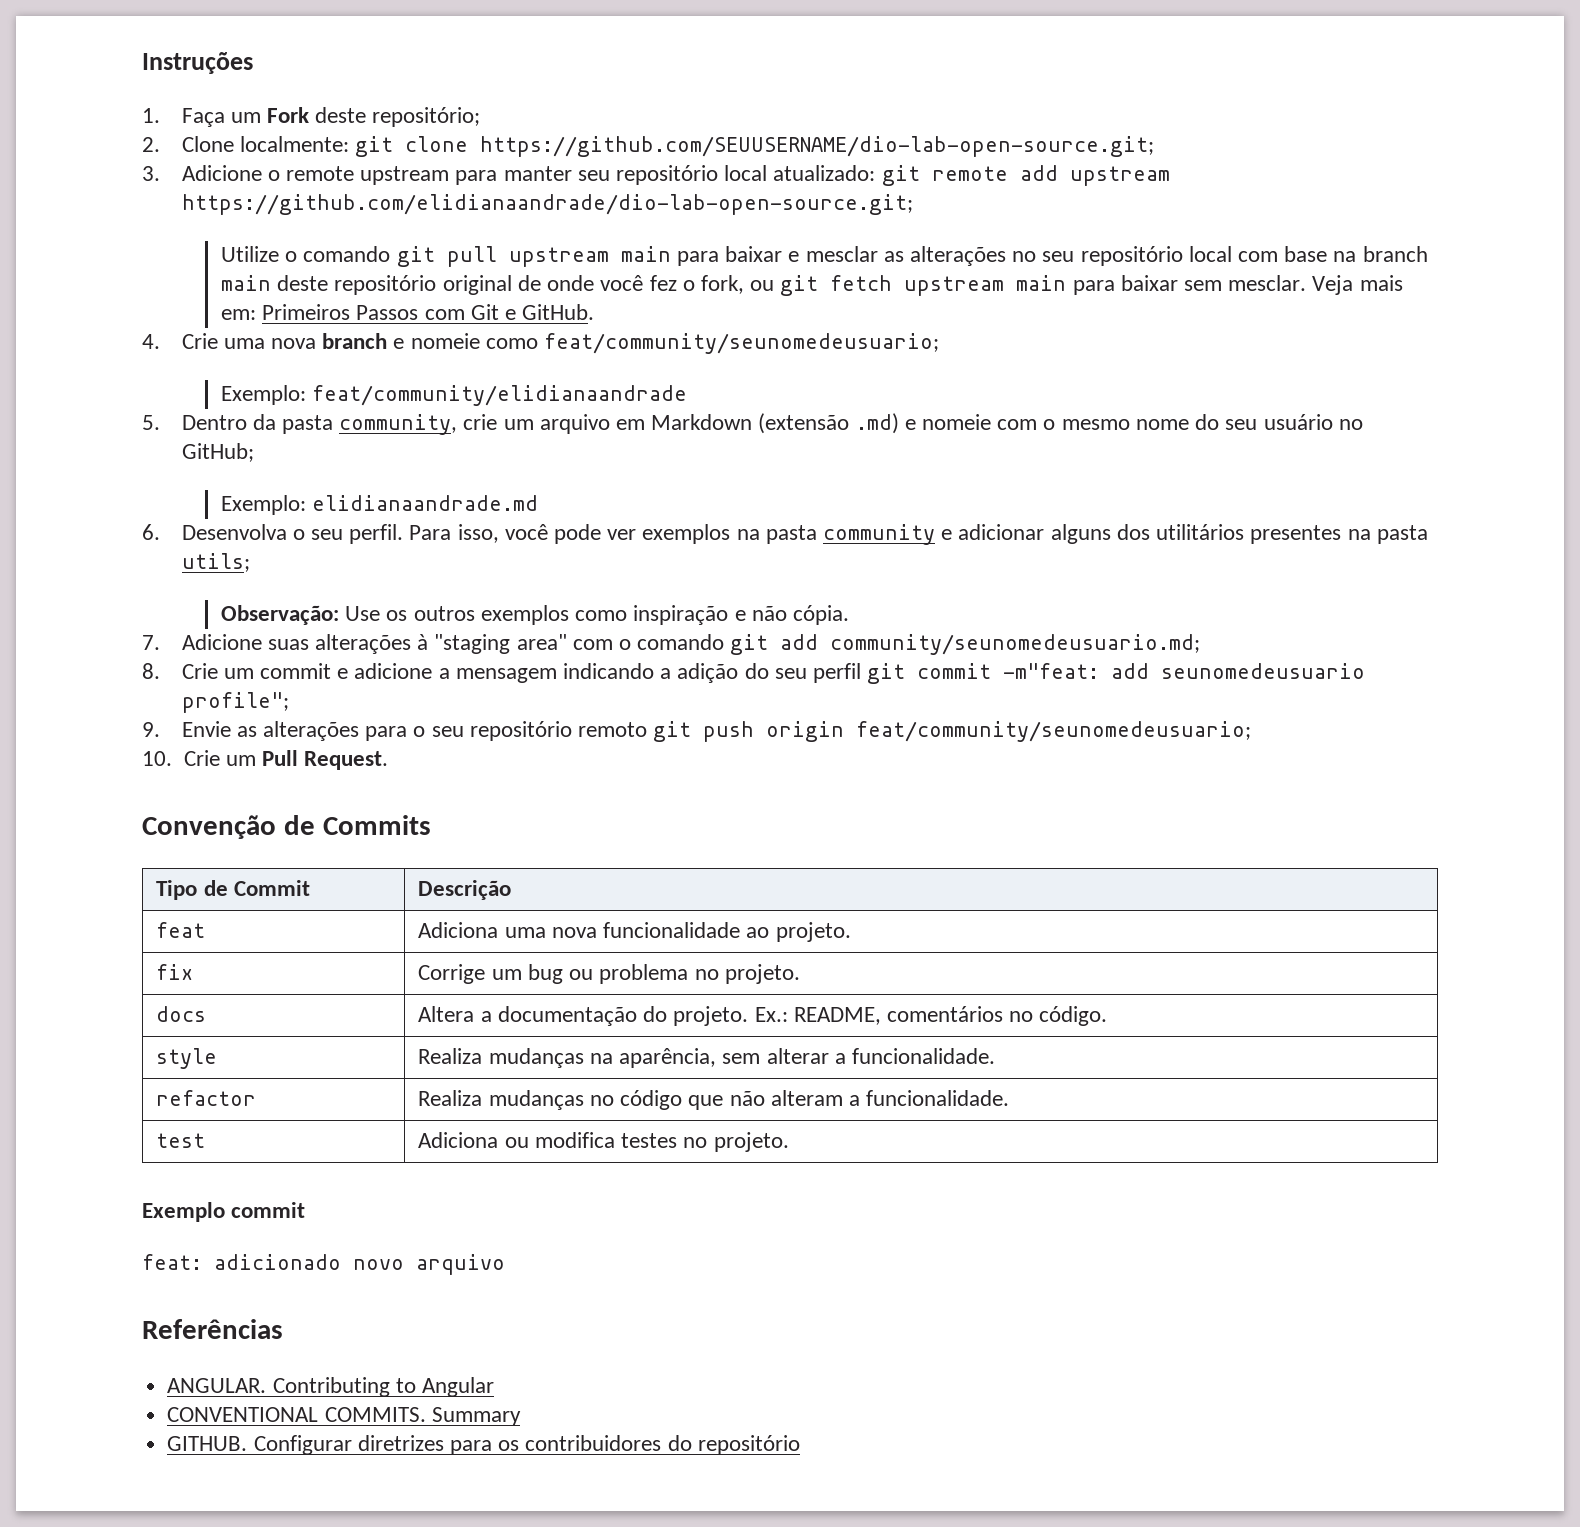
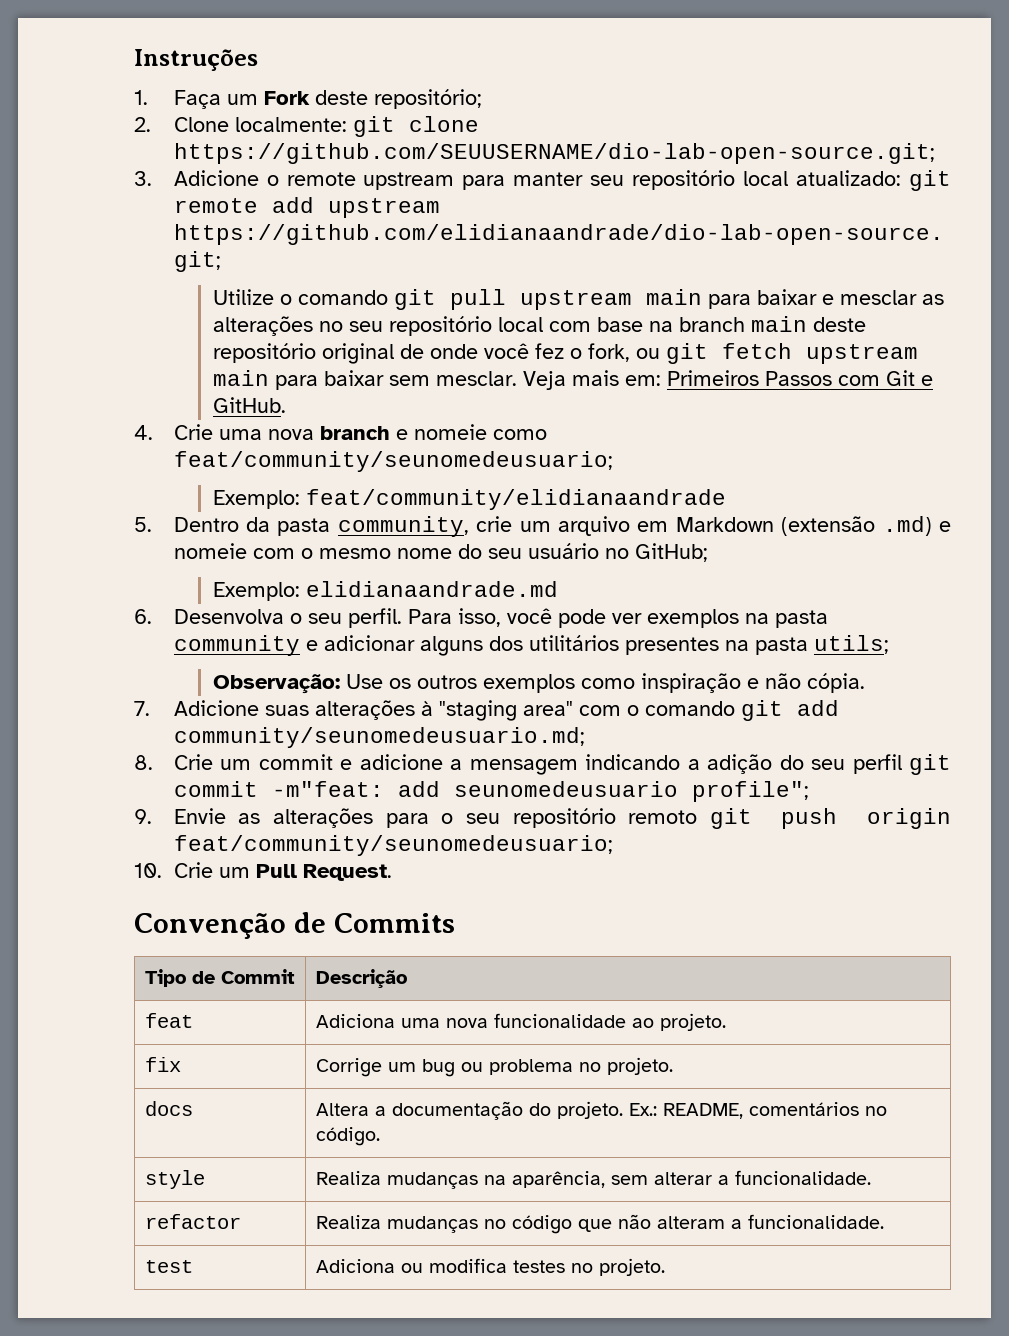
[142,1202,306,1222] [142,1254,505,1275] [142,1319,283,1339] [167,1377,494,1397] [167,1407,521,1426] [167,1435,800,1455] // Exemplo commit // feat: adicionado novo arquivo // Referências // ANGULAR. Contributing to Angular // CONVENTIONAL COMMITS. Summary // GITHUB. Configurar diretrizes para os contribuidores do repositório -> (665, 1267) none

